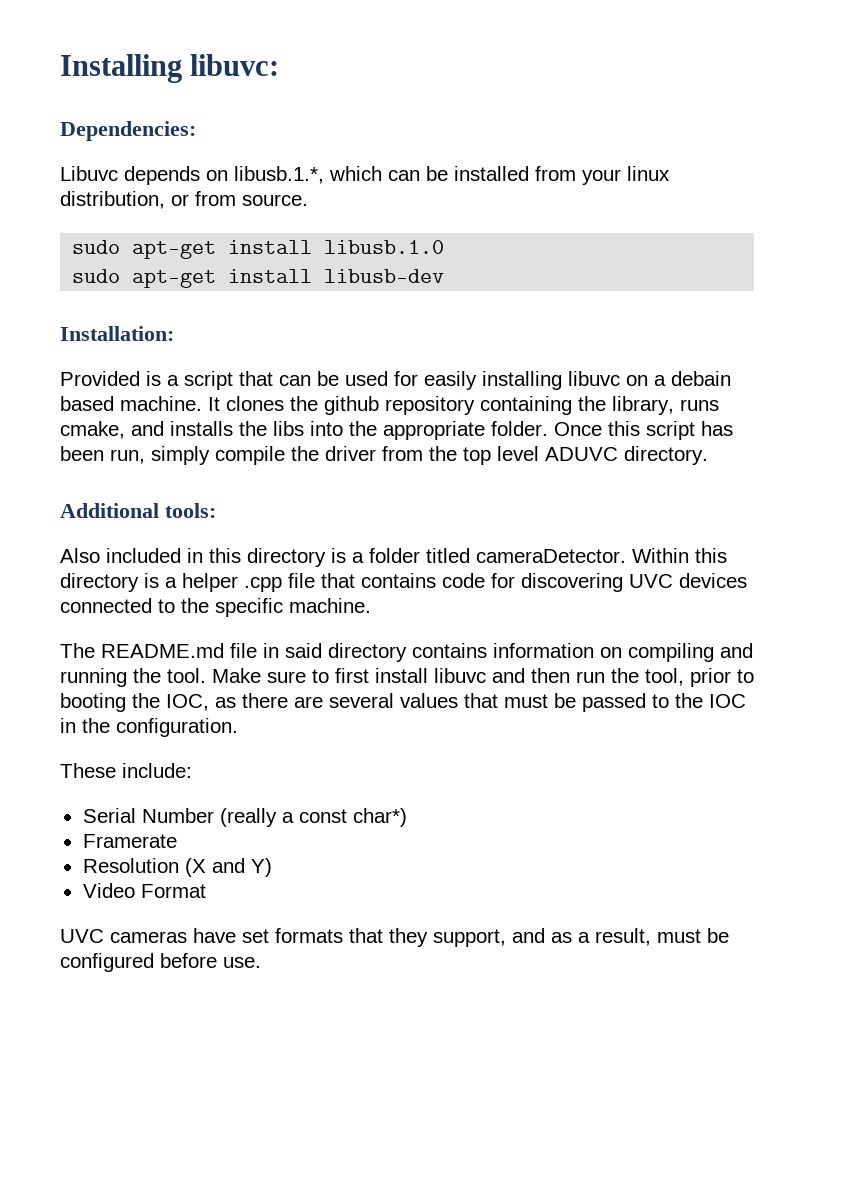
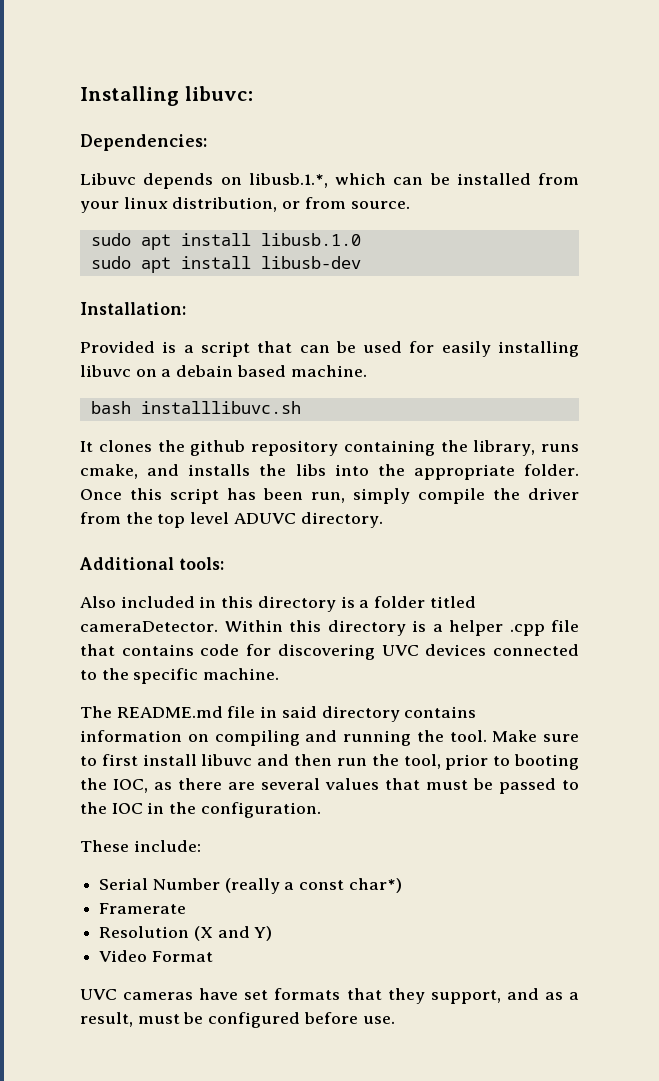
[132,241,217,259] apt-get -> [140,234,171,250] apt
[132,270,217,288] apt-get -> [140,257,171,273] apt
(202, 403) none -> [90,401,301,414] // bash installlibuvc.sh //

